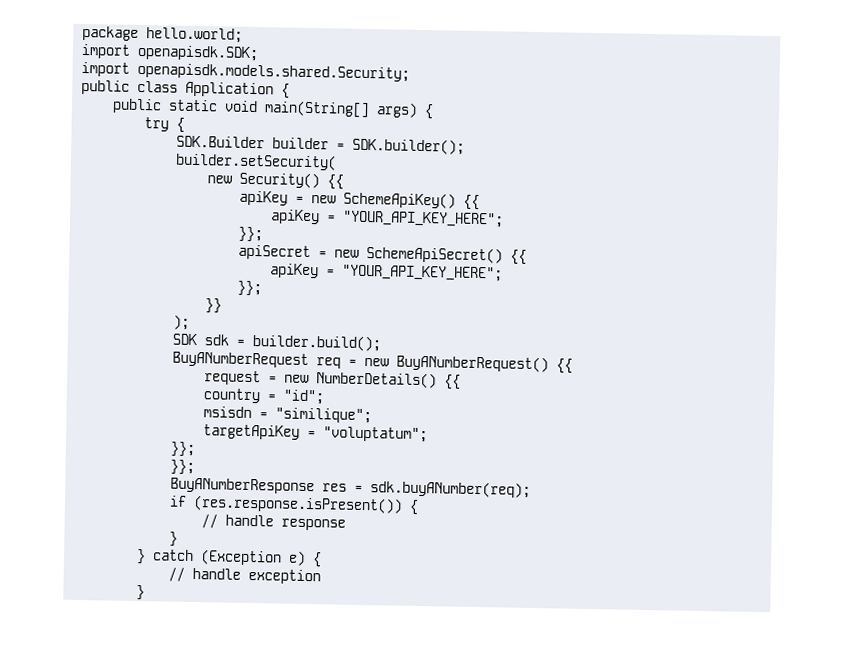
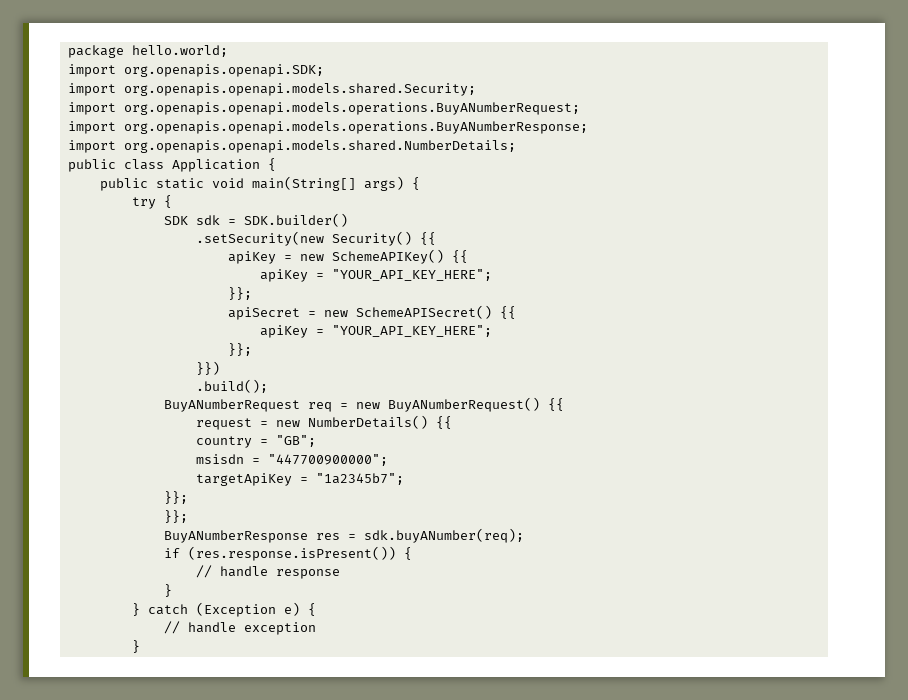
[136,44,259,62] [80,61,410,82] openapisdk.SDK; // import openapisdk.models.shared.Security; -> [123,64,324,77] [67,83,476,96] [67,102,580,115] [67,121,588,134] [67,140,516,153] org.openapis.openapi.SDK; // import org.openapis.openapi.models.shared.Security; // import org.openapis.openapi.models.operations.BuyANumberRequest; // import org.openapis.openapi.models.operations.BuyANumberResponse; // import org.openapis.openapi.models.shared.NumberDetails;
[175,135,465,155] [174,152,337,171] [206,175,233,184] SDK.Builder builder = SDK.builder(); // builder.setSecurity( // new -> [163,213,348,227] [195,231,324,246] SDK sdk = SDK.builder() // .setSecurity(new
[342,191,456,209] SchemeApiKey() -> [331,249,444,264] SchemeAPIKey()
[365,246,527,265] [268,263,503,282] [236,280,262,297] [204,298,222,314] [172,314,190,330] [171,333,381,352] SchemeApiSecret() {{ // apiKey = "YOUR_API_KEY_HERE"; // }}; // }} // ); // SDK sdk = builder.build(); -> [355,305,516,319] [259,325,492,338] [227,343,252,356] [195,361,220,375] [195,379,268,393] SchemeAPISecret() {{ // apiKey = "YOUR_API_KEY_HERE"; // }}; // }}) // .build();
[282,389,325,405] "id"; -> [275,435,316,447] "GB";
[274,407,372,424] "similique"; -> [267,454,388,466] "447700900000";
[322,426,428,443] "voluptatum"; -> [315,473,404,485] "1a2345b7";

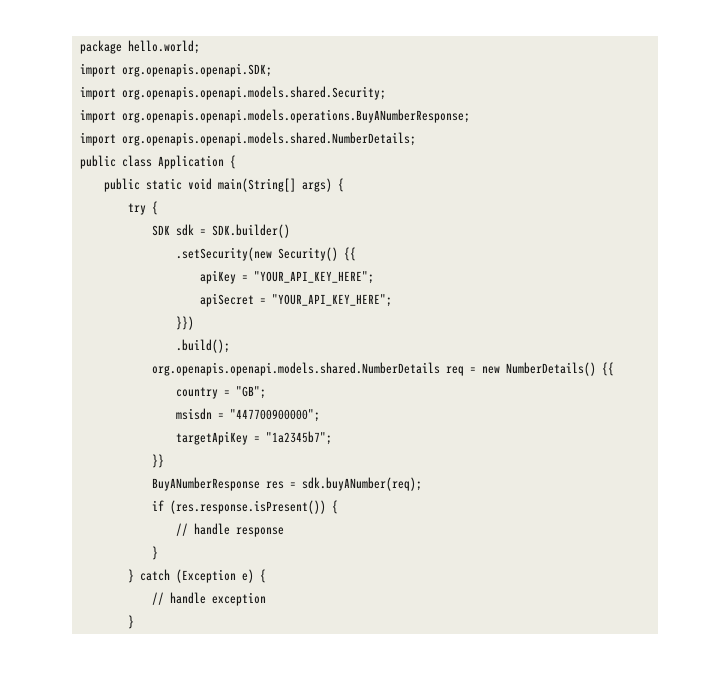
[67,102,580,115] // import org.openapis.openapi.models.operations.BuyANumberRequest; -> (387, 93) none
[227,249,468,264] [259,269,492,282] [227,287,252,300] // apiKey = new SchemeAPIKey() {{ // apiKey = "YOUR_API_KEY_HERE"; // }}; -> [200,270,375,284] // apiKey = "YOUR_API_KEY_HERE";
[323,305,516,319] [259,325,492,338] [227,343,252,356] new SchemeAPISecret() {{ // apiKey = "YOUR_API_KEY_HERE"; // }}; -> [272,294,393,307] "YOUR_API_KEY_HERE";
[163,399,300,412] BuyANumberRequest -> [152,362,441,376] org.openapis.openapi.models.shared.NumberDetails
[387,397,564,412] [195,418,300,430] BuyANumberRequest() {{ // request = new -> (501, 370) none
[163,491,188,504] [163,510,188,523] }}; // }}; -> [152,454,165,468] }}

